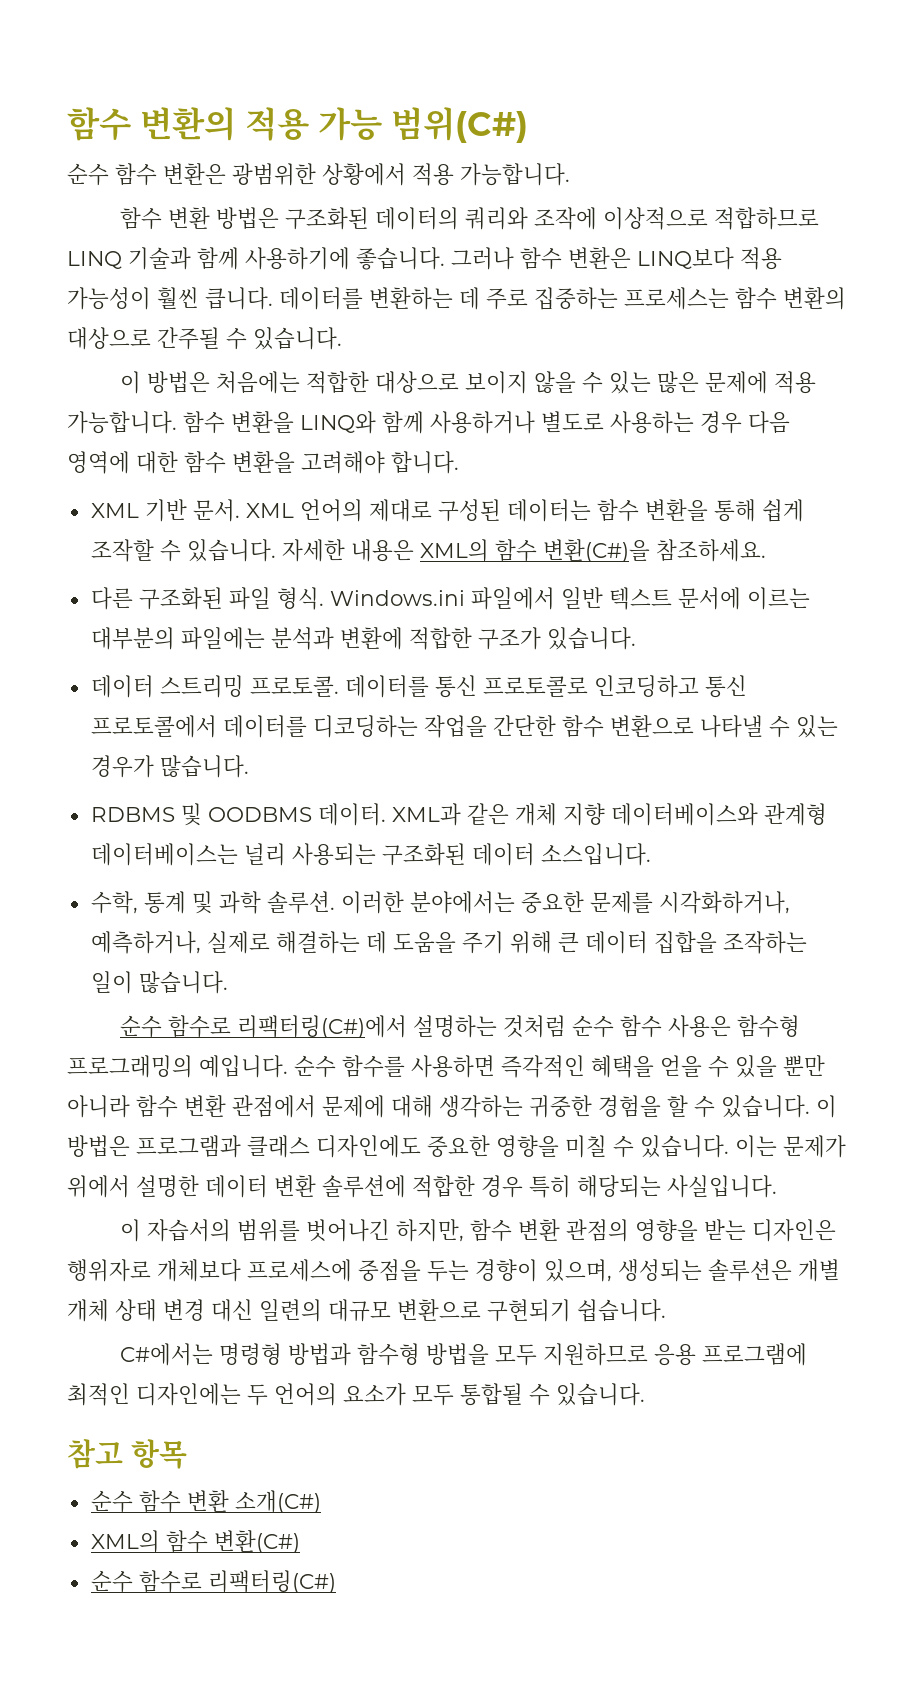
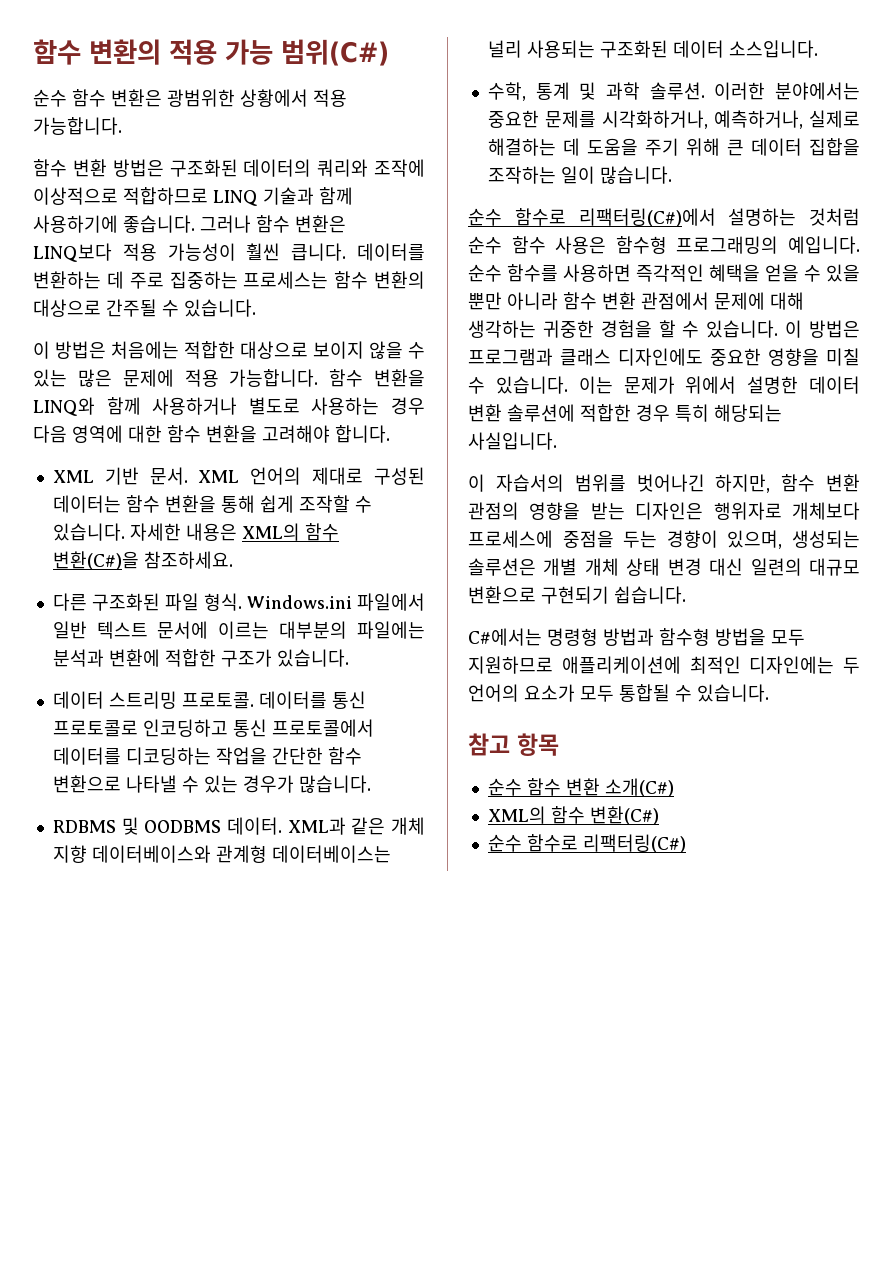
[653,1343,807,1366] 응용 프로그램에 -> [561,656,681,674] 애플리케이션에

